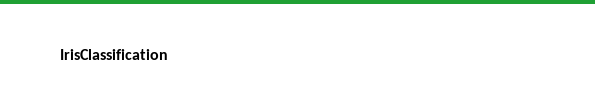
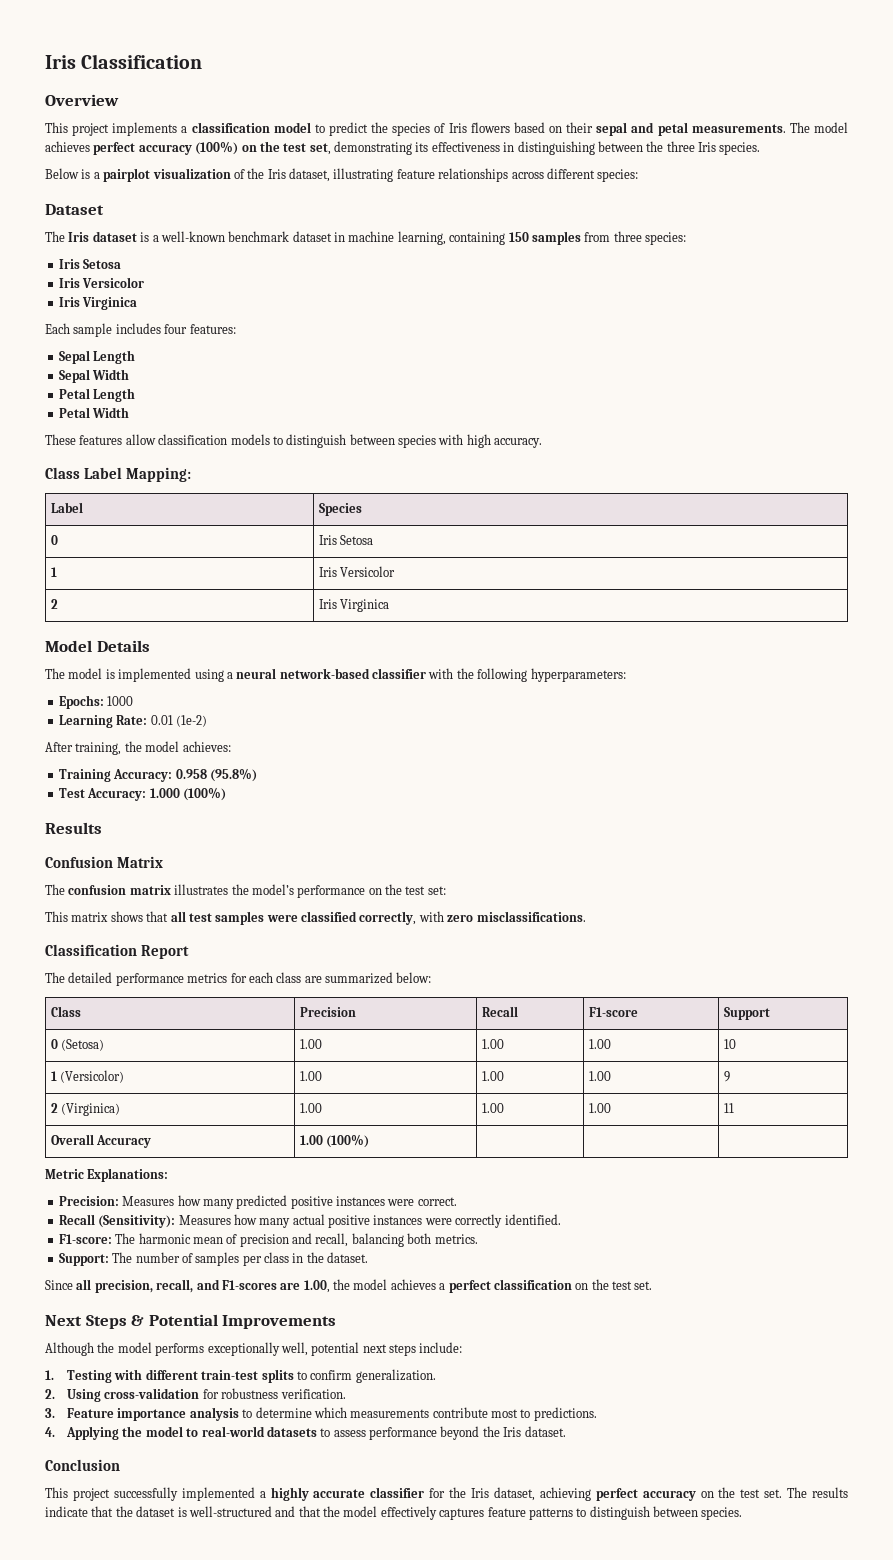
[60,49,168,60] IrisClassification -> [45,54,203,69] [45,94,119,106] [45,122,848,136] [45,141,761,155] [45,168,639,182] [45,204,104,215] [45,231,686,245] [58,259,122,269] [58,277,145,288] [58,297,138,310] [45,323,236,337] [58,350,136,364] [58,369,130,383] [58,388,136,402] [58,407,130,418] [45,434,543,448] [45,467,191,482] [50,502,83,513] [318,503,362,516] [50,535,58,545] [318,535,374,545] [50,567,57,577] [318,566,396,577] [50,599,58,609] [318,599,390,612] [45,640,150,652] [45,668,626,682] [58,695,134,709] [58,715,207,728] [45,741,231,755] [58,768,257,782] [58,787,226,801] [45,822,102,834] [45,856,163,868] [45,884,446,898] [45,911,586,925] [45,944,189,959] [45,972,432,986] [50,1006,81,1017] [299,1007,356,1017] [481,1006,518,1017] [588,1007,638,1017] [723,1007,770,1020] [50,1039,105,1051] [299,1039,322,1049] [481,1039,504,1049] [588,1039,611,1049] [723,1039,736,1049] [50,1070,125,1083] [299,1071,322,1081] [481,1071,504,1081] [588,1071,611,1081] [723,1071,730,1082] [50,1103,121,1116] [299,1103,322,1113] [481,1103,504,1113] [588,1103,611,1113] [723,1103,734,1113] [50,1134,152,1148] [299,1134,370,1148] [45,1168,169,1182] [58,1195,457,1209] [58,1214,561,1228] [58,1233,478,1247] [58,1252,369,1266] [45,1279,653,1293] [45,1314,337,1329] [45,1342,463,1356] [45,1369,436,1383] [45,1388,346,1402] [45,1407,597,1421] [45,1426,566,1440] [45,1459,120,1471] [45,1487,848,1501] [45,1506,743,1520] Iris Classification // Overview // This project implements a classification model to predict the species of Iris flowers based on their sepal and petal measurements. The model achieves perfect accuracy (100%) on the test set, demonstrating its effectiveness in distinguishing between the three Iris species. // Below is a pairplot visualization of the Iris dataset, illustrating feature relationships across different species: // Dataset // The Iris dataset is a well-known benchmark dataset in machine learning, containing 150 samples from three species: // Iris Setosa // Iris Versicolor // Iris Virginica // Each sample includes four features: // Sepal Length // Sepal Width // Petal Length // Petal Width // These features allow classification models to distinguish between species with high accuracy. // Class Label Mapping: // Label | Species // 0 | Iris Setosa // 1 | Iris Versicolor // 2 | Iris Virginica // Model Details // The model is implemented using a neural network-based classifier with the following hyperparameters: // Epochs: 1000 // Learning Rate: 0.01 (1e-2) // After training, the model achieves: // Training Accuracy: 0.958 (95.8%) // Test Accuracy: 1.000 (100%) // Results // Confusion Matrix // The confusion matrix illustrates the model’s performance on the test set: // This matrix shows that all test samples were classified correctly, with zero misclassifications. // Classification Report // The detailed performance metrics for each class are summarized below: // Class | Precision | Recall | F1-score | Support // 0 (Setosa) | 1.00 | 1.00 | 1.00 | 10 // 1 (Versicolor) | 1.00 | 1.00 | 1.00 | 9 // 2 (Virginica) | 1.00 | 1.00 | 1.00 | 11 // Overall Accuracy | 1.00 (100%) | | | // Metric Explanations: // Precision: Measures how many predicted positive instances were correct. // Recall (Sensitivity): Measures how many actual positive instances were correctly identified. // F1-score: The harmonic mean of precision and recall, balancing both metrics. // Support: The number of samples per class in the dataset. // Since all precision, recall, and F1-scores are 1.00, the model achieves a perfect classification on the test set. // Next Steps & Potential Improvements // Although the model performs exceptionally well, potential next steps include: // 1. Testing with different train-test splits to confirm generalization. // 2. Using cross-validation for robustness verification. // 3. Feature importance analysis to determine which measurements contribute most to predictions. // 4. Applying the model to real-world datasets to assess performance beyond the Iris dataset. // Conclusion // This project successfully implemented a highly accurate classifier for the Iris dataset, achieving perfect accuracy on the test set. The results indicate that the dataset is well-structured and that the model effectively captures feature patterns to distinguish between species.

